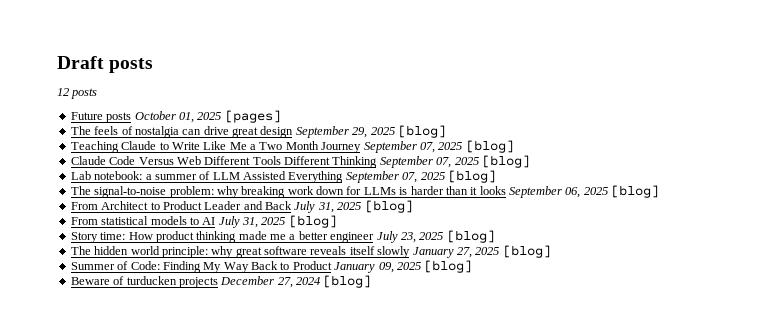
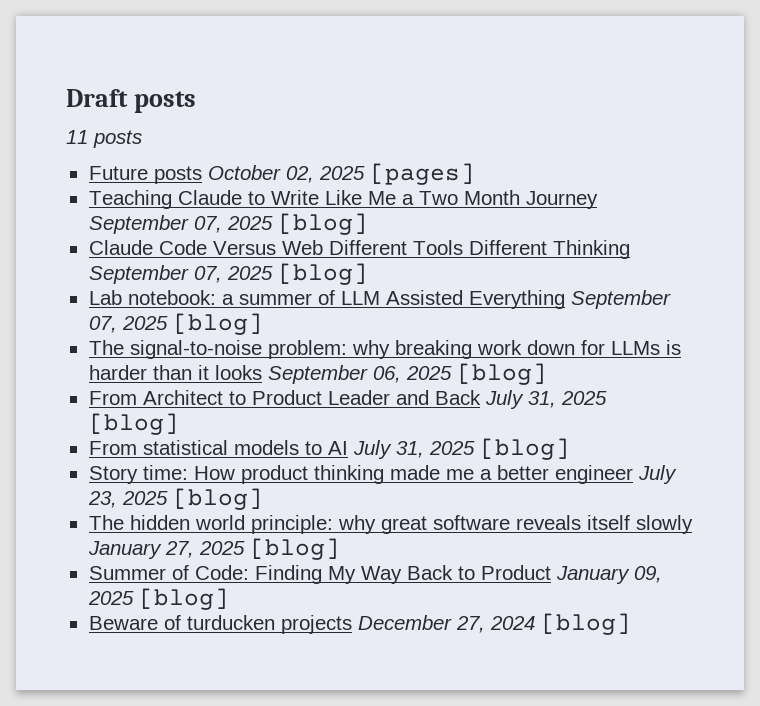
[57,88,69,96] 12 -> [66,130,88,144] 11
[178,112,194,123] 01, -> [285,166,314,183] 02,
[70,125,446,138] // The feels of nostalgia can drive great design September 29, 2025 [blog] -> (475, 174) none

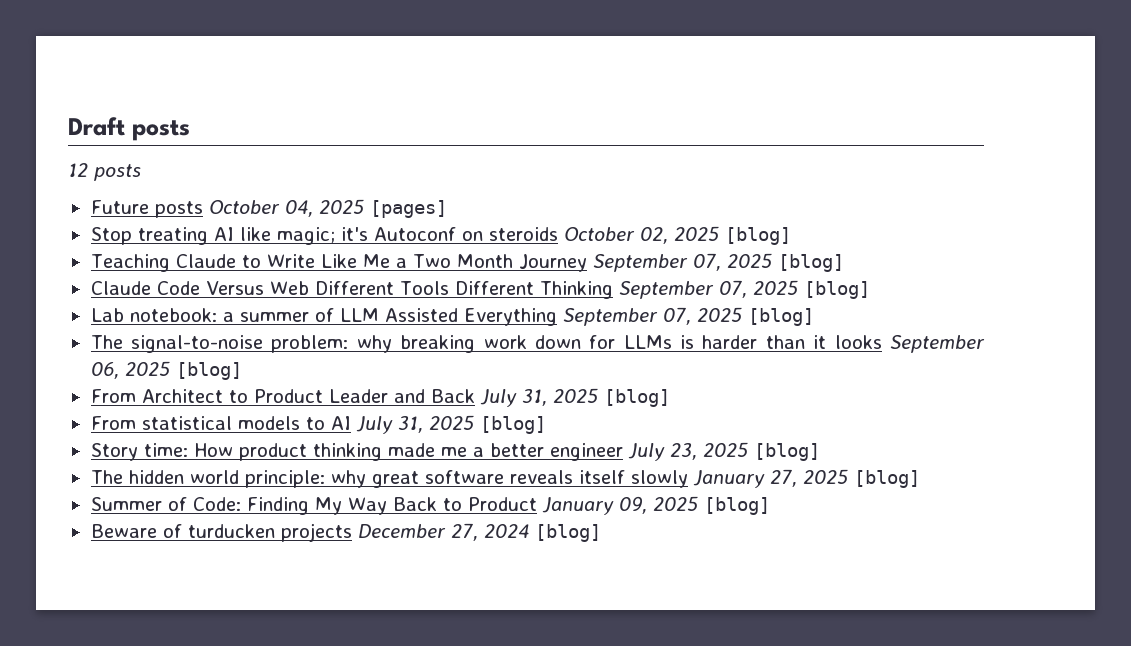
[66,130,88,144] 11 -> [68,163,88,177] 12
(281, 172) none -> [284,199,447,218] [90,227,635,245] 04, 2025 [pages] // Stop treating AI like magic; it's Autoconf on steroids October
[369,163,475,185] [pages] -> [724,227,791,245] [blog]

